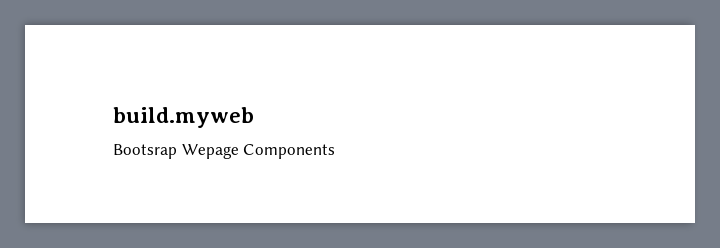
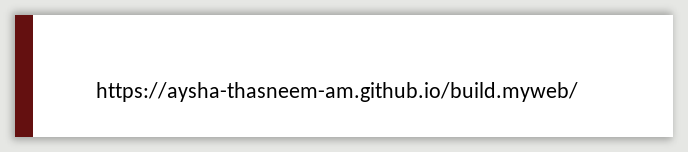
[113,107,254,128] [113,144,336,159] build.myweb // Bootsrap Wepage Components -> [96,82,578,102] https://aysha-thasneem-am.github.io/build.myweb/

